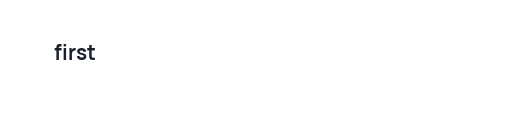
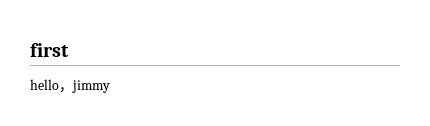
(96, 52) none -> [30,79,110,93] // hello，jimmy

